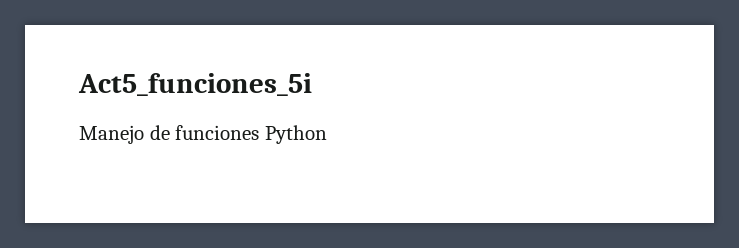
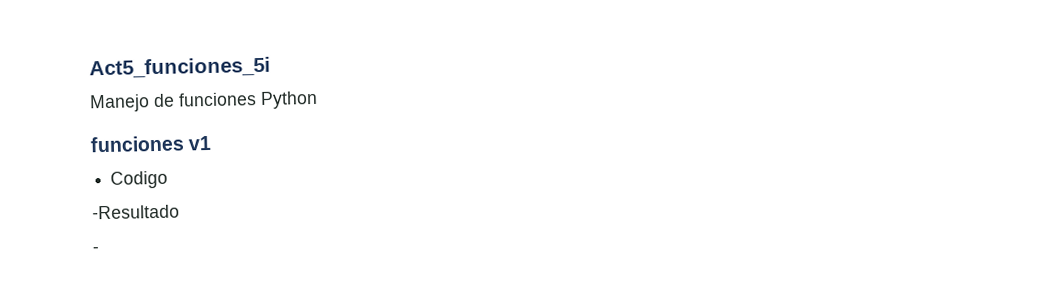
(327, 134) none -> [90,135,213,153] [110,170,169,189] [92,204,180,220] [92,246,99,254] // funciones v1 // Codigo // -Resultado // -

